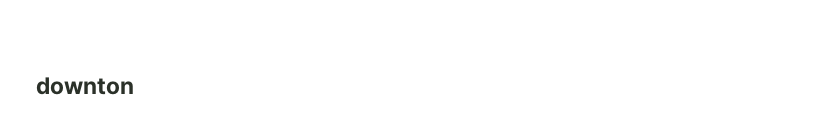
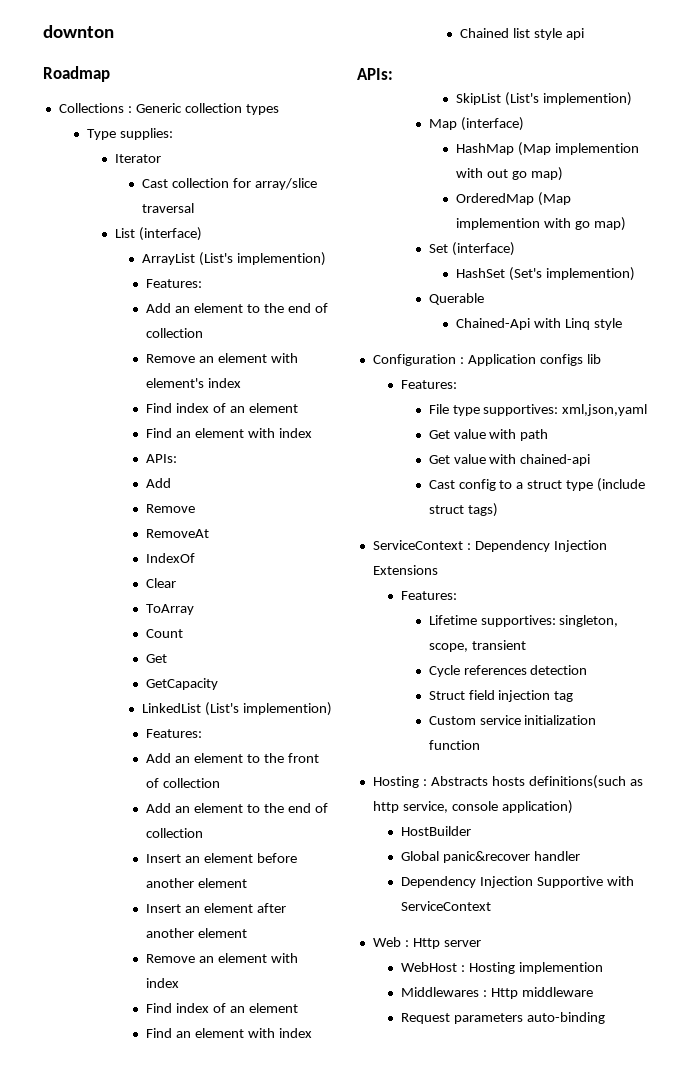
(134, 86) none -> [43,66,110,82] [58,103,279,115] [86,128,173,140] [114,154,161,163] [142,178,318,190] [142,203,195,213] [114,227,202,241] [142,252,327,266] [146,279,203,288] [146,303,328,313] [146,328,204,338] [146,353,298,363] [146,378,242,388] [146,403,298,413] [146,428,312,438] [146,454,178,463] [146,478,172,488] [146,504,196,513] [146,529,210,538] [146,553,196,563] [146,578,177,588] [146,604,195,615] [146,629,184,638] [146,654,168,663] [146,678,219,690] [142,702,333,716] [146,729,203,738] [146,753,319,763] [146,778,221,788] [146,803,328,813] [146,828,204,838] [146,853,297,863] [146,878,248,888] [146,903,286,913] [146,928,248,938] [146,953,298,963] [146,978,180,988] [146,1003,298,1013] [146,1028,312,1038] [460,28,584,40] [357,68,393,80] [456,92,633,106] [428,117,524,131] [456,142,640,156] [456,167,564,181] [456,192,572,206] [456,217,627,231] [428,242,515,256] [456,267,636,281] [428,293,484,305] [456,318,623,330] [372,354,601,366] [400,380,457,389] [428,404,648,416] [428,429,549,441] [428,454,591,466] [428,478,646,492] [428,503,498,517] [372,540,607,552] [372,565,438,575] [400,591,457,600] [428,615,619,627] [428,640,526,652] [428,665,588,677] [428,690,574,702] [428,715,597,725] [428,740,480,750] [372,775,643,789] [372,800,573,814] [400,826,471,836] [400,851,580,863] [400,876,634,888] [400,901,491,911] [372,937,481,949] [400,962,603,974] [400,987,593,999] [400,1012,605,1024] // Roadmap // Collections : Generic collection types // Type supplies: // Iterator // Cast collection for array/slice traversal // List (interface) // ArrayList (List's implemention) // Features: // Add an element to the end of collection // Remove an element with element's index // Find index of an element // Find an element with index // APIs: // Add // Remove // RemoveAt // IndexOf // Clear // ToArray // Count // Get // GetCapacity // LinkedList (List's implemention) // Features: // Add an element to the front of collection // Add an element to the end of collection // Insert an element before another element // Insert an element after another element // Remove an element with index // Find index of an element // Find an element with index // Chained list style api // APIs: // SkipList (List's implemention) // Map (interface) // HashMap (Map implemention with out go map) // OrderedMap (Map implemention with go map) // Set (interface) // HashSet (Set's implemention) // Querable // Chained-Api with Linq style // Configuration : Application configs lib // Features: // File type supportives: xml,json,yaml // Get value with path // Get value with chained-api // Cast config to a struct type (include struct tags) // ServiceContext : Dependency Injection Extensions // Features: // Lifetime supportives: singleton, scope, transient // Cycle references detection // Struct field injection tag // Custom service initialization function // Hosting : Abstracts hosts definitions(such as http service, console application) // HostBuilder // Global panic&recover handler // Dependency Injection Supportive with ServiceContext // Web : Http server // WebHost : Hosting implemention // Middlewares : Http middleware // Request parameters auto-binding

